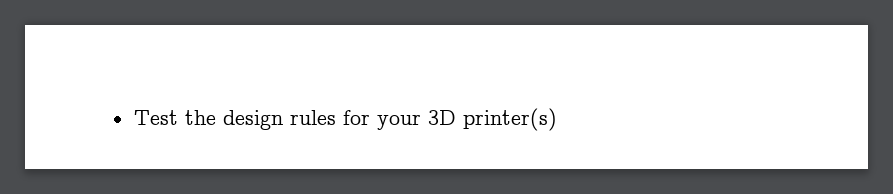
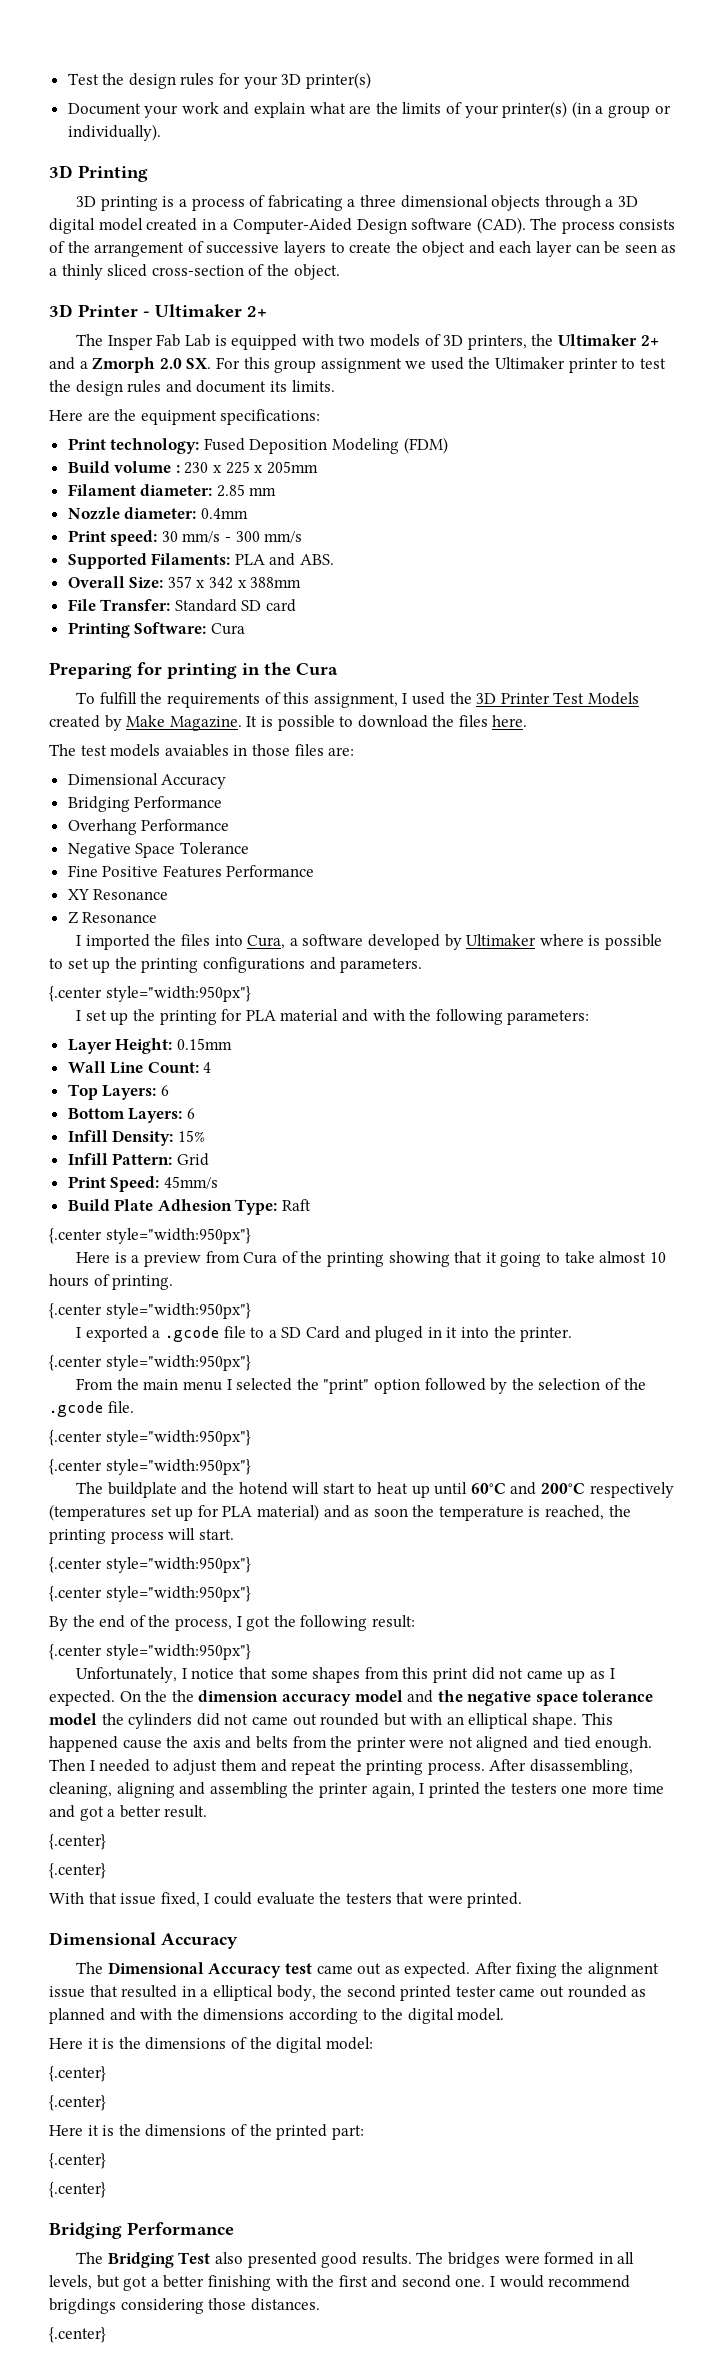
(557, 119) none -> [67,101,671,118] [67,124,161,141] [49,165,148,182] [76,195,638,211] [49,217,676,234] [49,241,677,257] [49,264,340,280] [49,304,267,317] [76,334,659,350] [49,357,666,373] [49,380,335,396] [49,409,321,425] [67,437,448,454] [67,461,318,474] [67,484,277,497] [67,507,248,520] [67,530,303,546] [67,553,335,569] [67,576,302,589] [67,599,297,612] [67,622,245,638] [49,662,338,679] [76,692,639,708] [49,715,528,731] [49,744,355,757] [67,773,227,789] [67,796,223,812] [67,819,230,835] [67,842,249,858] [67,865,315,878] [67,889,169,900] [67,911,158,924] [76,934,662,950] [49,957,423,973] [49,986,251,1002] [76,1009,590,1025] [67,1038,232,1054] [67,1061,212,1074] [67,1084,169,1100] [67,1108,195,1123] [67,1130,205,1146] [67,1153,209,1166] [67,1176,218,1192] [67,1199,312,1215] [49,1228,251,1244] [76,1251,666,1267] [49,1274,174,1290] [49,1303,251,1319] [76,1326,573,1342] [49,1355,251,1371] [76,1378,646,1394] [49,1401,134,1417] [49,1430,251,1446] [49,1459,251,1475] [76,1482,674,1498] [49,1504,631,1521] [49,1528,234,1544] [49,1557,251,1573] [49,1586,251,1602] [49,1615,415,1631] [49,1644,251,1660] [76,1667,615,1683] [49,1690,654,1706] [49,1713,613,1729] [49,1736,653,1752] [49,1759,634,1775] [49,1782,664,1798] [49,1805,208,1821] [49,1834,106,1850] [49,1863,106,1879] [49,1892,523,1908] [49,1932,238,1949] [76,1962,659,1978] [49,1985,647,2001] [49,2008,505,2024] [49,2037,373,2053] [49,2066,106,2082] [49,2095,106,2111] [49,2124,364,2140] [49,2153,106,2169] [49,2182,106,2198] [49,2222,234,2239] [76,2252,635,2268] [49,2275,631,2291] [49,2298,320,2314] [49,2327,106,2343] // Document your work and explain what are the limits of your printer(s) (in a group or individually). // 3D Printing // 3D printing is a process of fabricating a three dimensional objects through a 3D digital model created in a Computer-Aided Design software (CAD). The process consists of the arrangement of successive layers to create the object and each layer can be seen as a thinly sliced cross-section of the object. // 3D Printer - Ultimaker 2+ // The Insper Fab Lab is equipped with two models of 3D printers, the Ultimaker 2+ and a Zmorph 2.0 SX. For this group assignment we used the Ultimaker printer to test the design rules and document its limits. // Here are the equipment specifications: // Print technology: Fused Deposition Modeling (FDM) // Build volume : 230 x 225 x 205mm // Filament diameter: 2.85 mm // Nozzle diameter: 0.4mm // Print speed: 30 mm/s - 300 mm/s // Supported Filaments: PLA and ABS. // Overall Size: 357 x 342 x 388mm // File Transfer: Standard SD card // Printing Software: Cura // Preparing for printing in the Cura // To fulfill the requirements of this assignment, I used the 3D Printer Test Models created by Make Magazine. It is possible to download the files here. // The test models avaiables in those files are: // Dimensional Accuracy // Bridging Performance // Overhang Performance // Negative Space Tolerance // Fine Positive Features Performance // XY Resonance // Z Resonance // I imported the files into Cura, a software developed by Ultimaker where is possible to set up the printing configurations and parameters. // {.center style="width:950px"} // I set up the printing for PLA material and with the following parameters: // Layer Height: 0.15mm // Wall Line Count: 4 // Top Layers: 6 // Bottom Layers: 6 // Infill Density: 15% // Infill Pattern: Grid // Print Speed: 45mm/s // Build Plate Adhesion Type: Raft // {.center style="width:950px"} // Here is a preview from Cura of the printing showing that it going to take almost 10 hours of printing. // {.center style="width:950px"} // I exported a .gcode file to a SD Card and pluged in it into the printer. // {.center style="width:950px"} // From the main menu I selected the "print" option followed by the selection of the .gcode file. // {.center style="width:950px"} // {.center style="width:950px"} // The buildplate and the hotend will start to heat up until 60°C and 200°C respectively (temperatures set up for PLA material) and as soon the temperature is reached, the printing process will start. // {.center style="width:950px"} // {.center style="width:950px"} // By the end of the process, I got the following result: // {.center style="width:950px"} // Unfortunately, I notice that some shapes from this print did not came up as I expected. On the the dimension accuracy model and the negative space tolerance model the cylinders did not came out rounded but with an elliptical shape. This happened cause the axis and belts from the printer were not aligned and tied enough. Then I needed to adjust them and repeat the printing process. After disassembling, cleaning, aligning and assembling the printer again, I printed the testers one more time and got a better result. // {.center} // {.center} // With that issue fixed, I could evaluate the testers that were printed. // Dimensional Accuracy // The Dimensional Accuracy test came out as expected. After fixing the alignment issue that resulted in a elliptical body, the second printed tester came out rounded as planned and with the dimensions according to the digital model. // Here it is the dimensions of the digital model: // {.center} // {.center} // Here it is the dimensions of the printed part: // {.center} // {.center} // Bridging Performance // The Bridging Test also presented good results. The bridges were formed in all levels, but got a better finishing with the first and second one. I would recommend brigdings considering those distances. // {.center}

